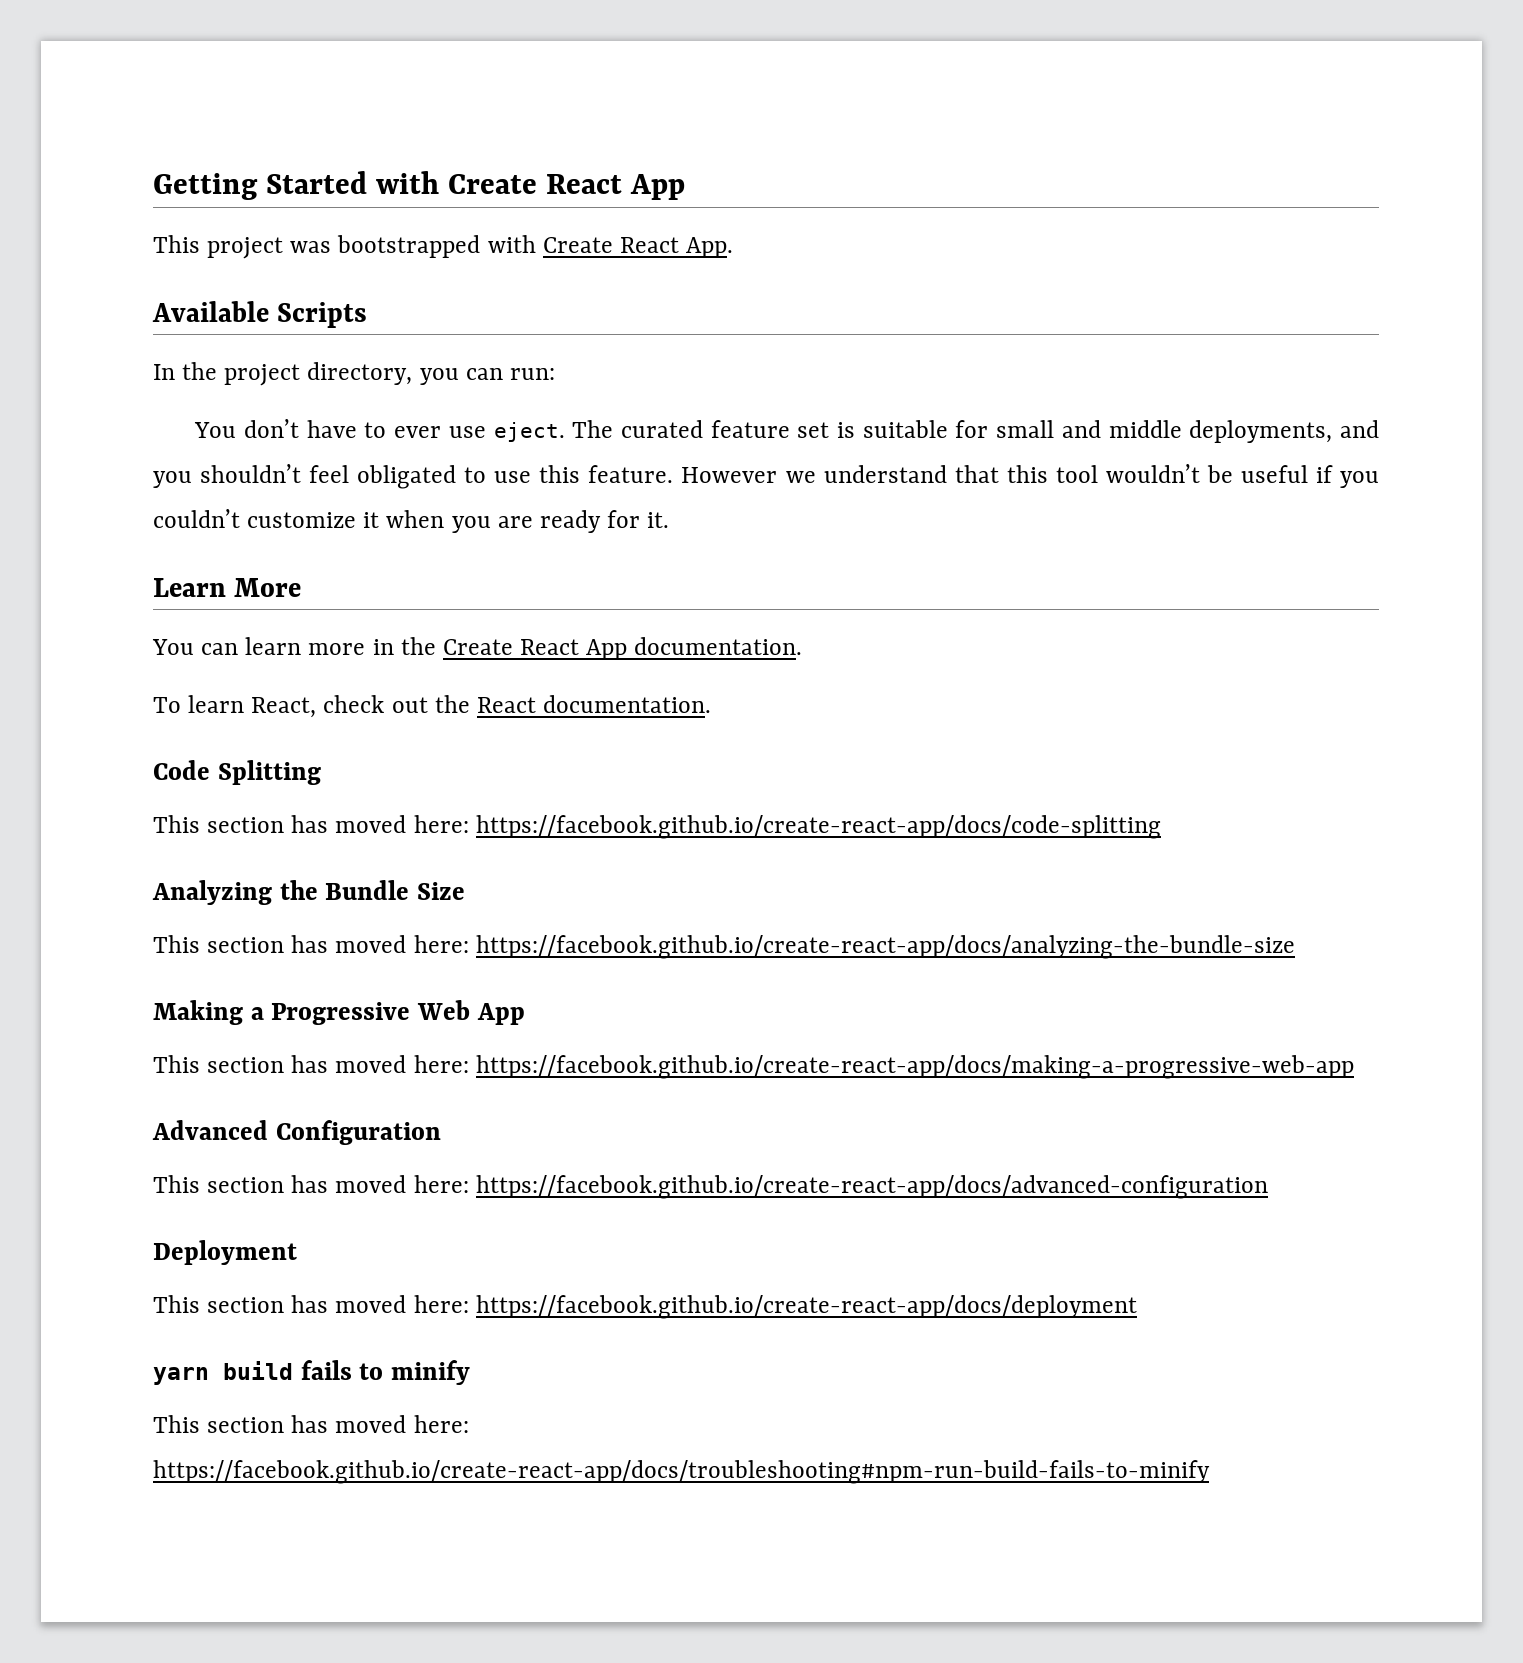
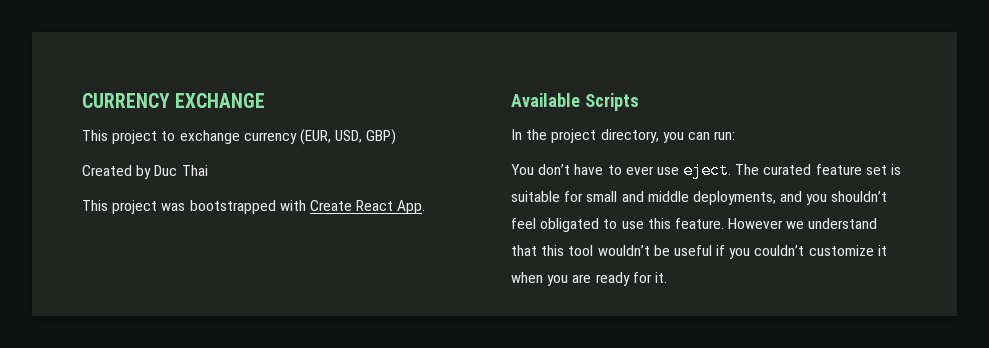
[153,171,686,200] Getting Started with Create React App -> [82,93,266,108] [82,129,397,145] [82,165,208,179] CURRENCY EXCHANGE // This project to exchange currency (EUR, USD, GBP) // Created by Duc Thai
[153,578,302,597] [152,637,803,660] [153,695,712,718] [153,760,321,785] [153,815,1161,839] [152,880,466,905] [153,935,1295,959] [153,1000,525,1025] [153,1055,1354,1079] [152,1120,441,1145] [153,1175,1268,1199] [153,1240,297,1265] [153,1295,1137,1319] [153,1360,471,1385] [153,1415,469,1433] [153,1460,1210,1484] // Learn More // You can learn more in the Create React App documentation. // To learn React, check out the React documentation. // Code Splitting // This section has moved here: https://facebook.github.io/create-react-app/docs/code-splitting // Analyzing the Bundle Size // This section has moved here: https://facebook.github.io/create-react-app/docs/analyzing-the-bundle-size // Making a Progressive Web App // This section has moved here: https://facebook.github.io/create-react-app/docs/making-a-progressive-web-app // Advanced Configuration // This section has moved here: https://facebook.github.io/create-react-app/docs/advanced-configuration // Deployment // This section has moved here: https://facebook.github.io/create-react-app/docs/deployment // yarn build fails to minify // This section has moved here: https://facebook.github.io/create-react-app/docs/troubleshooting#npm-run-build-fails-to-minify -> (667, 277) none

